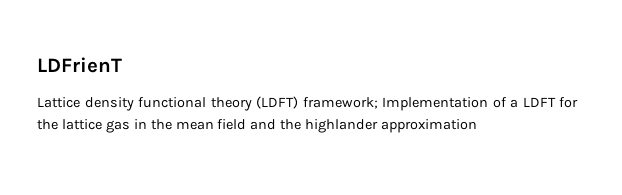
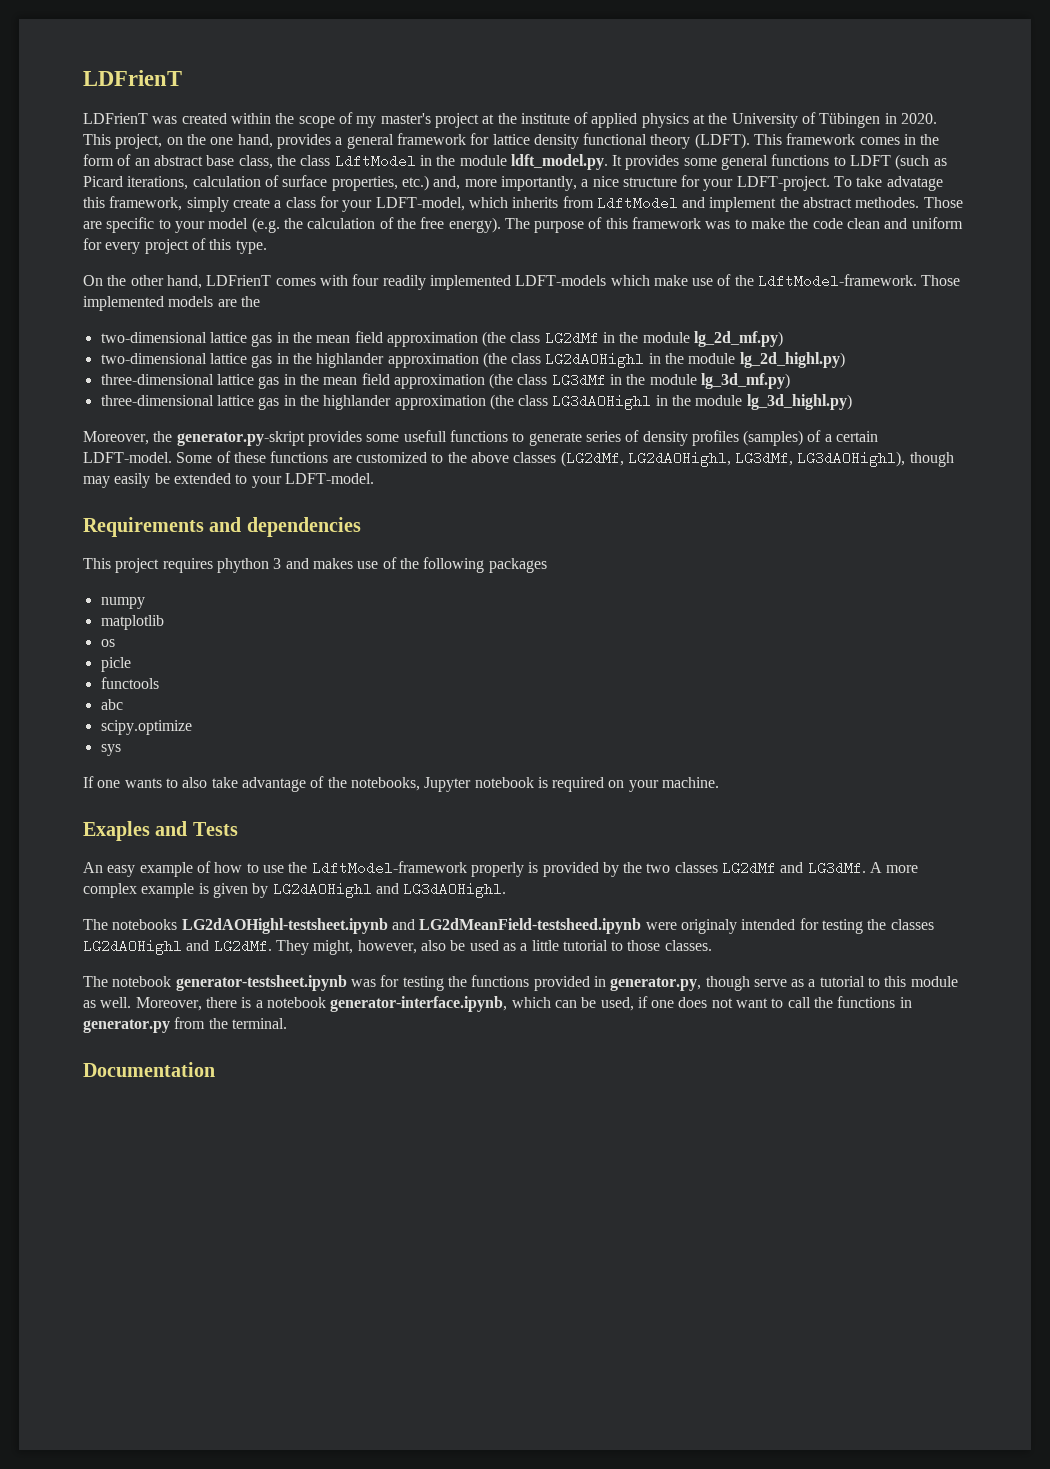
[37,96,578,111] [37,119,478,133] Lattice density functional theory (LDFT) framework; Implementation of a LDFT for the lattice gas in the mean field and the highlander approximation -> [83,112,938,128] [83,133,940,149] [83,154,947,170] [83,175,943,191] [83,196,963,212] [83,217,963,233] [83,238,267,254] [83,274,961,290] [83,296,260,311] [100,331,784,347] [100,352,845,368] [100,373,791,389] [100,394,852,410] [83,430,879,446] [83,451,954,467] [83,473,374,488] [83,517,361,537] [83,557,547,573] [100,597,145,609] [100,615,164,630] [100,639,115,647] [100,657,131,672] [100,677,159,689] [100,699,123,710] [100,720,192,735] [100,744,121,756] [83,776,720,792] [83,821,238,841] [83,861,919,877] [83,882,507,898] [83,918,934,934] [83,939,712,955] [83,975,958,991] [83,996,912,1012] [83,1017,287,1033] [83,1062,215,1077] LDFrienT was created within the scope of my master's project at the institute of applied physics at the University of Tübingen in 2020. This project, on the one hand, provides a general framework for lattice density functional theory (LDFT). This framework comes in the form of an abstract base class, the class LdftModel in the module ldft_model.py. It provides some general functions to LDFT (such as Picard iterations, calculation of surface properties, etc.) and, more importantly, a nice structure for your LDFT-project. To take advatage this framework, simply create a class for your LDFT-model, which inherits from LdftModel and implement the abstract methodes. Those are specific to your model (e.g. the calculation of the free energy). The purpose of this framework was to make the code clean and uniform for every project of this type. // On the other hand, LDFrienT comes with four readily implemented LDFT-models which make use of the LdftModel-framework. Those implemented models are the // two-dimensional lattice gas in the mean field approximation (the class LG2dMf in the module lg_2d_mf.py) // two-dimensional lattice gas in the highlander approximation (the class LG2dAOHighl in the module lg_2d_highl.py) // three-dimensional lattice gas in the mean field approximation (the class LG3dMf in the module lg_3d_mf.py) // three-dimensional lattice gas in the highlander approximation (the class LG3dAOHighl in the module lg_3d_highl.py) // Moreover, the generator.py-skript provides some usefull functions to generate series of density profiles (samples) of a certain LDFT-model. Some of these functions are customized to the above classes (LG2dMf, LG2dAOHighl, LG3dMf, LG3dAOHighl), though may easily be extended to your LDFT-model. // Requirements and dependencies // This project requires phython 3 and makes use of the following packages // numpy // matplotlib // os // picle // functools // abc // scipy.optimize // sys // If one wants to also take advantage of the notebooks, Jupyter notebook is required on your machine. // Exaples and Tests // An easy example of how to use the LdftModel-framework properly is provided by the two classes LG2dMf and LG3dMf. A more complex example is given by LG2dAOHighl and LG3dAOHighl. // The notebooks LG2dAOHighl-testsheet.ipynb and LG2dMeanField-testsheed.ipynb were originaly intended for testing the classes LG2dAOHighl and LG2dMf. They might, however, also be used as a little tutorial to those classes. // The notebook generator-testsheet.ipynb was for testing the functions provided in generator.py, though serve as a tutorial to this module as well. Moreover, there is a notebook generator-interface.ipynb, which can be used, if one does not want to call the functions in generator.py from the terminal. // Documentation

